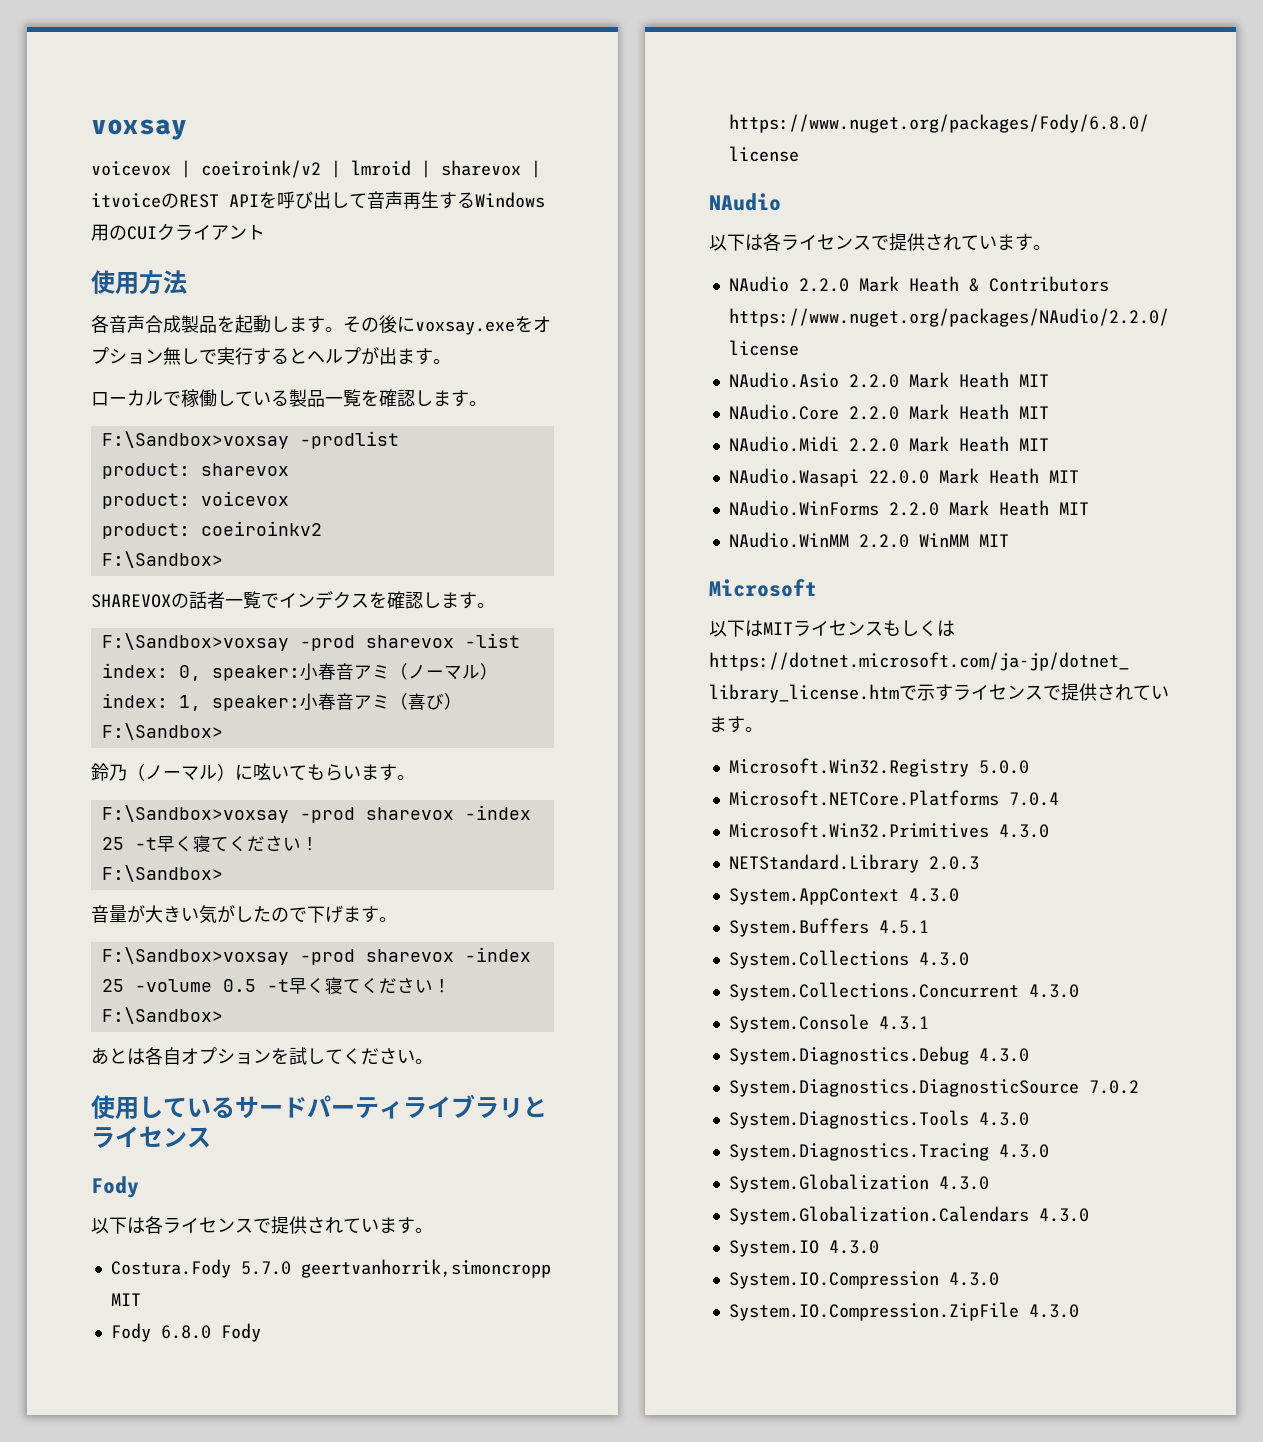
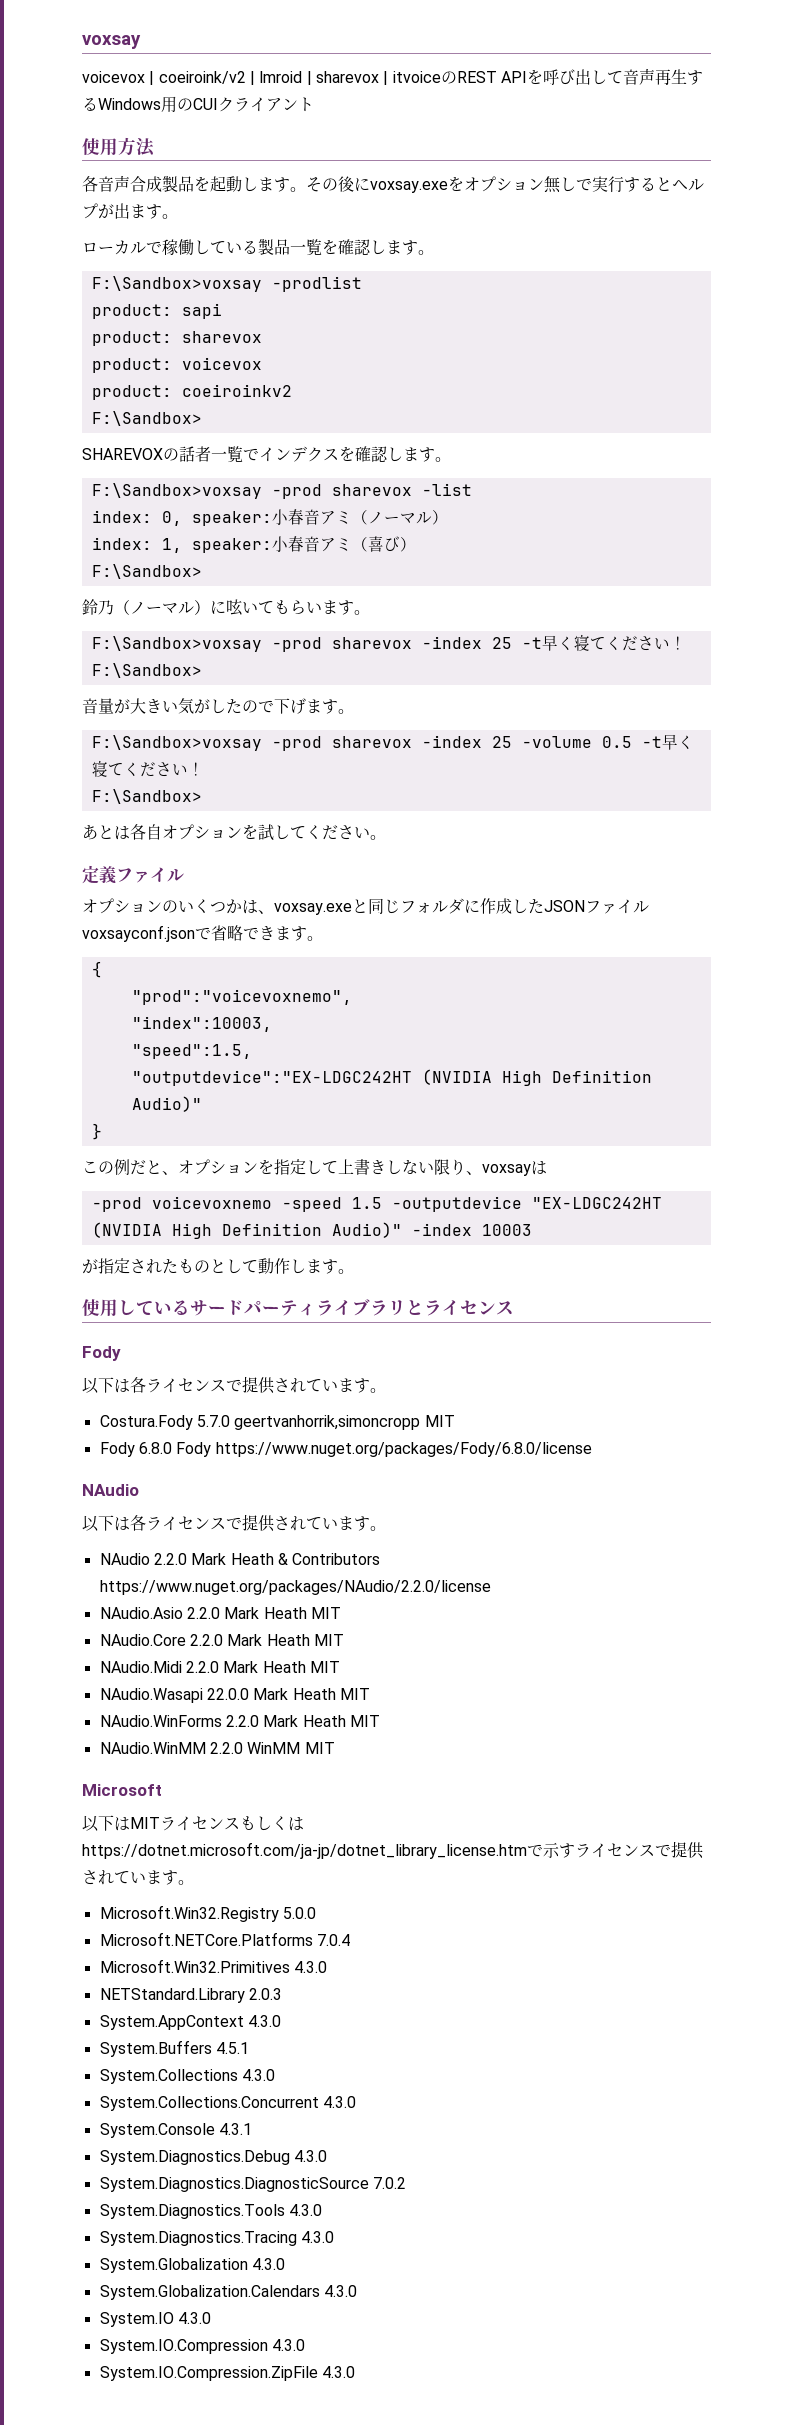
(399, 440) none -> [91,303,222,319] // product: sapi
(433, 1061) none -> [82,865,184,884] [82,898,649,915] [82,925,323,942] [91,961,102,978] [131,989,352,1005] [131,1016,272,1032] [131,1044,252,1059] [131,1069,652,1086] [131,1096,202,1112] [91,1123,102,1140] [82,1159,547,1176] [91,1196,662,1212] [91,1222,532,1239] [82,1258,354,1274] // 定義ファイル // オプションのいくつかは、voxsay.exeと同じフォルダに作成したJSONファイルvoxsayconf.jsonで省略できます。 // { // "prod":"voicevoxnemo", // "index":10003, // "speed":1.5, // "outputdevice":"EX-LDGC242HT (NVIDIA High Definition Audio)" // } // この例だと、オプションを指定して上書きしない限り、voxsayは // -prod voicevoxnemo -speed 1.5 -outputdevice "EX-LDGC242HT (NVIDIA High Definition Audio)" -index 10003 // が指定されたものとして動作します。

